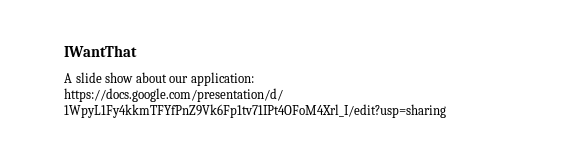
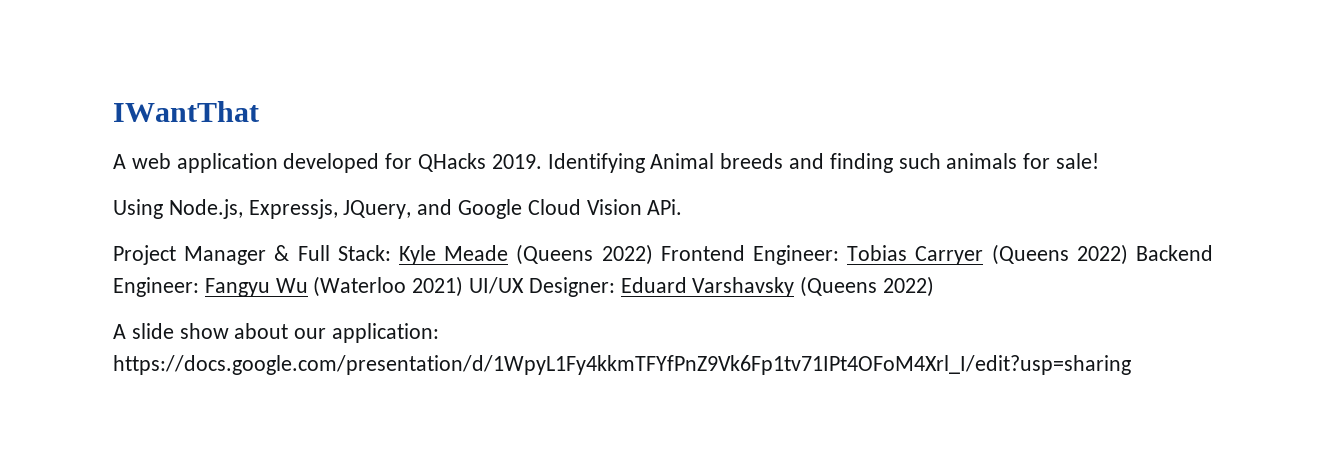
(137, 51) none -> [113,153,1100,173] [113,199,683,219] [113,244,1214,265] [113,276,935,297] // A web application developed for QHacks 2019. Identifying Animal breeds and finding such animals for sale! // Using Node.js, Expressjs, JQuery, and Google Cloud Vision APi. // Project Manager & Full Stack: Kyle Meade (Queens 2022) Frontend Engineer: Tobias Carryer (Queens 2022) Backend Engineer: Fangyu Wu (Waterloo 2021) UI/UX Designer: Eduard Varshavsky (Queens 2022)

